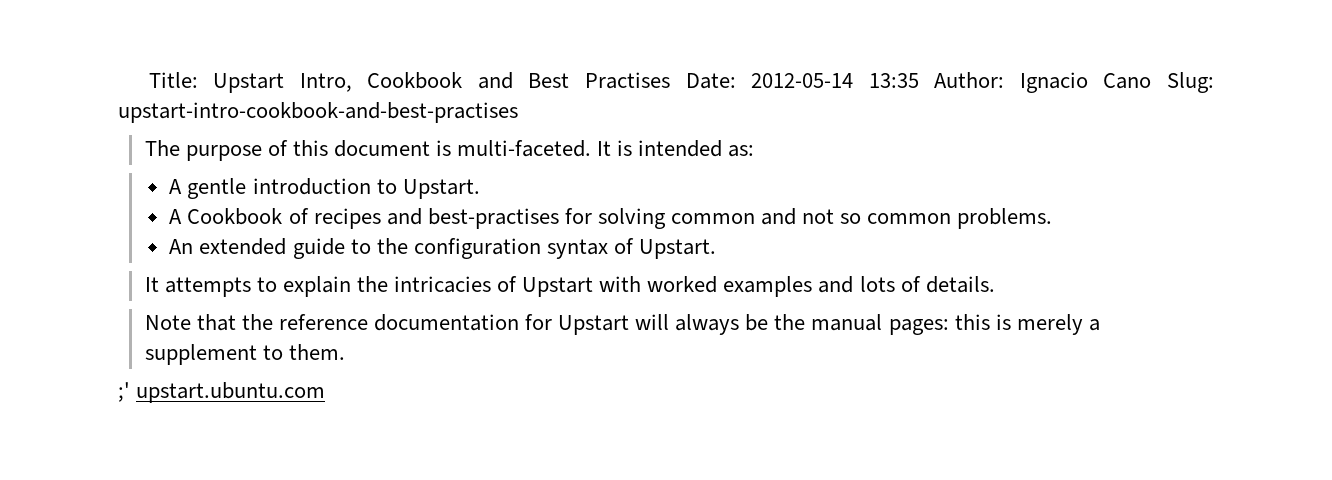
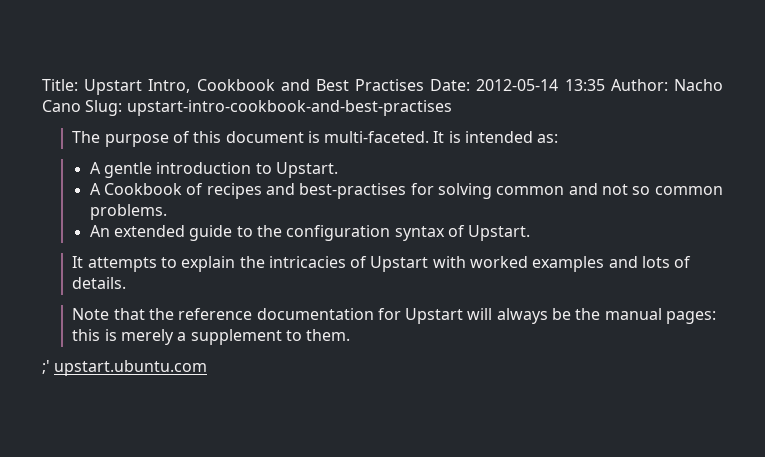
[1019,72,1088,93] Ignacio -> [673,79,723,91] Nacho

